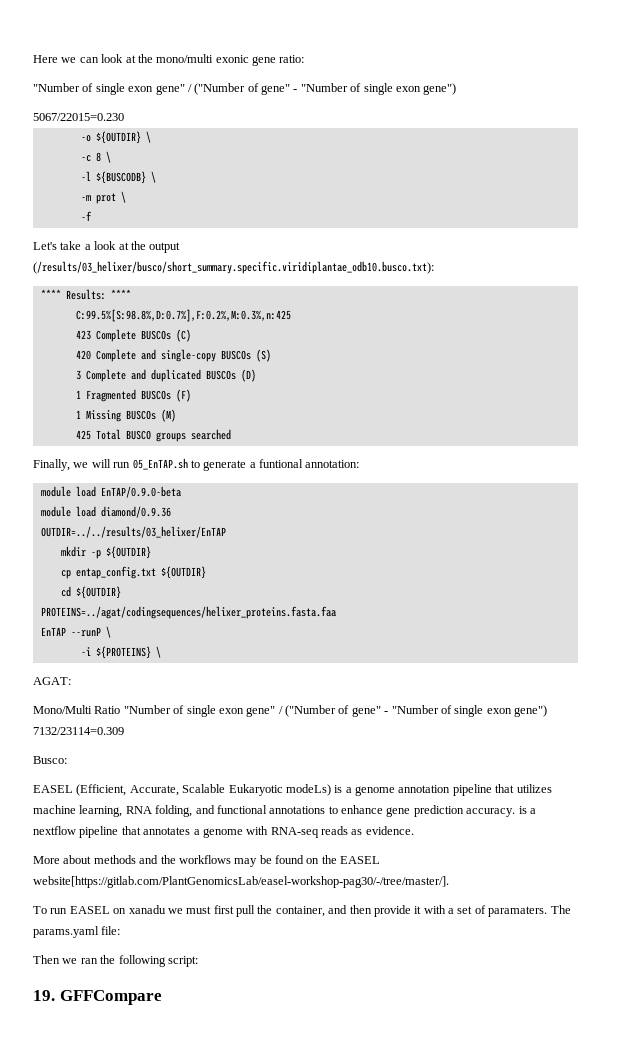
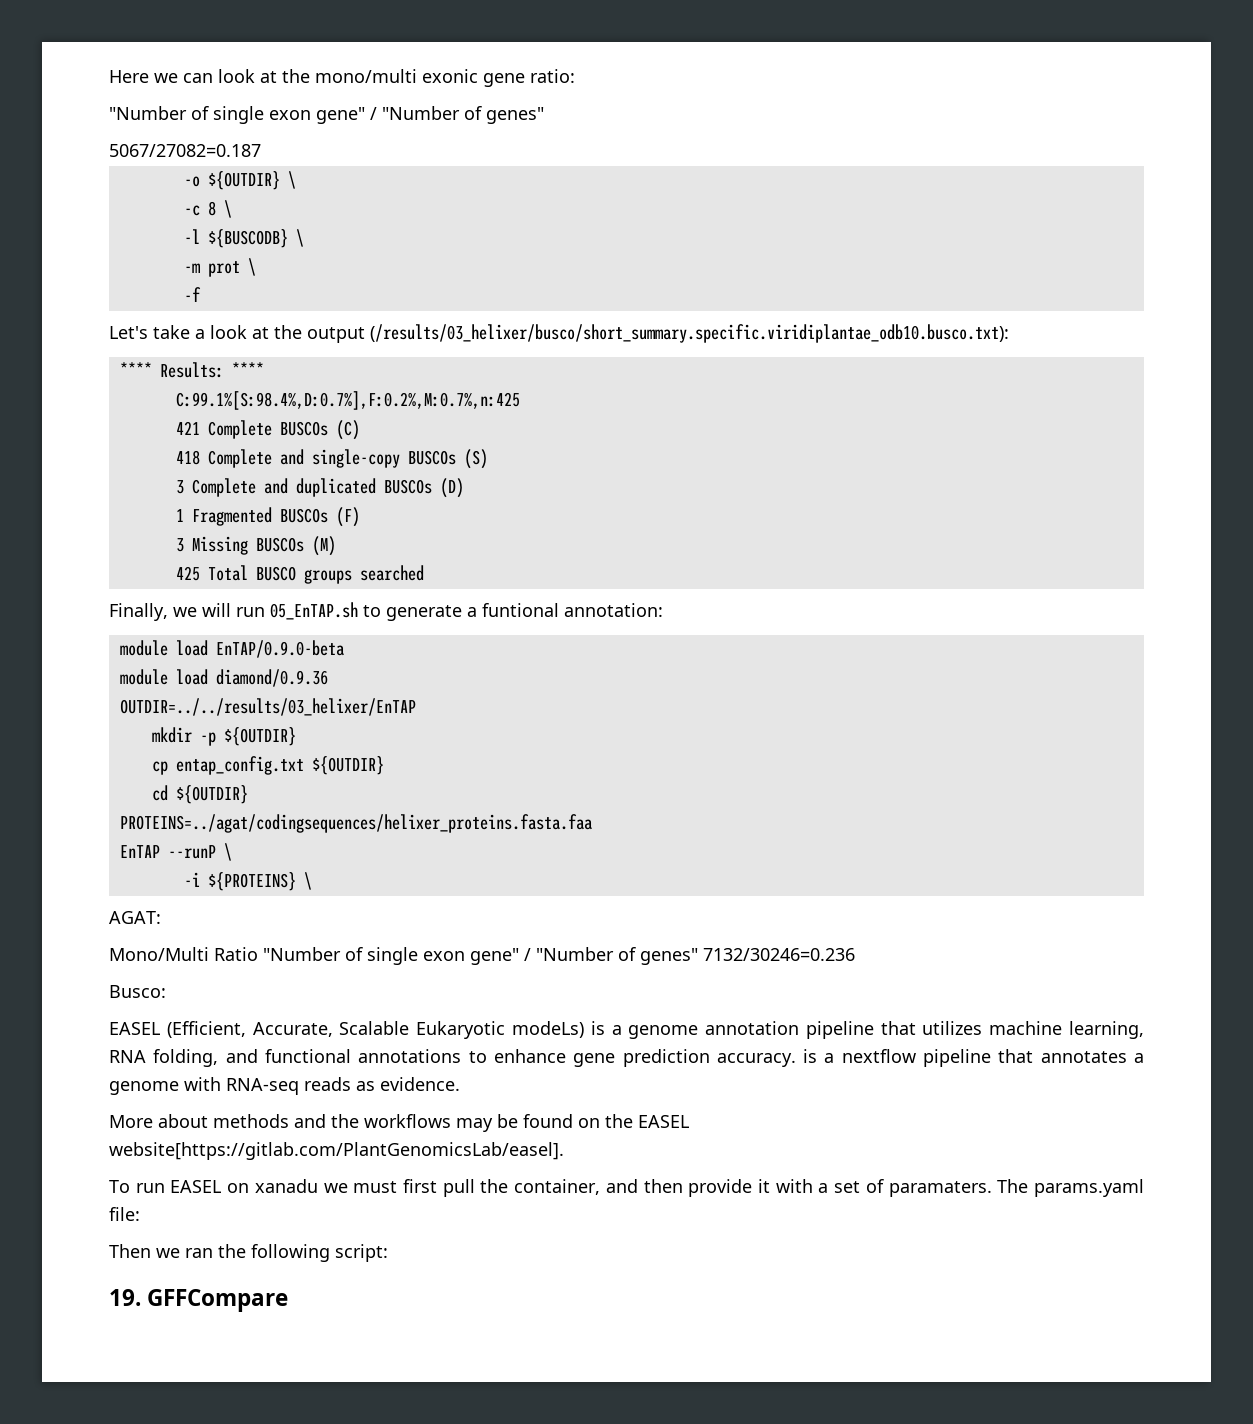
[194,83,457,95] [33,113,124,121] ("Number of gene" - "Number of single exon gene") // 5067/22015=0.230 -> [382,106,544,124] [109,144,261,157] "Number of genes" // 5067/27082=0.187
[75,309,291,322] [75,330,91,340] C:99.5%[S:98.8%,D:0.7%],F:0.2%,M:0.3%,n:425 // 423 -> [175,391,520,410] [175,421,200,435] C:99.1%[S:98.4%,D:0.7%],F:0.2%,M:0.7%,n:425 // 421
[75,350,91,360] 420 -> [175,450,200,465] 418
[75,410,81,419] 1 -> [175,538,184,552] 3
[285,705,547,717] [33,727,124,735] ("Number of gene" - "Number of single exon gene") 7132/23114=0.309 -> [536,947,855,965] "Number of genes" 7132/30246=0.236
[33,876,449,888] website[https://gitlab.com/PlantGenomicsLab/easel-workshop-pag30/-/tree/master/]. -> [109,1142,564,1160] website[https://gitlab.com/PlantGenomicsLab/easel].

